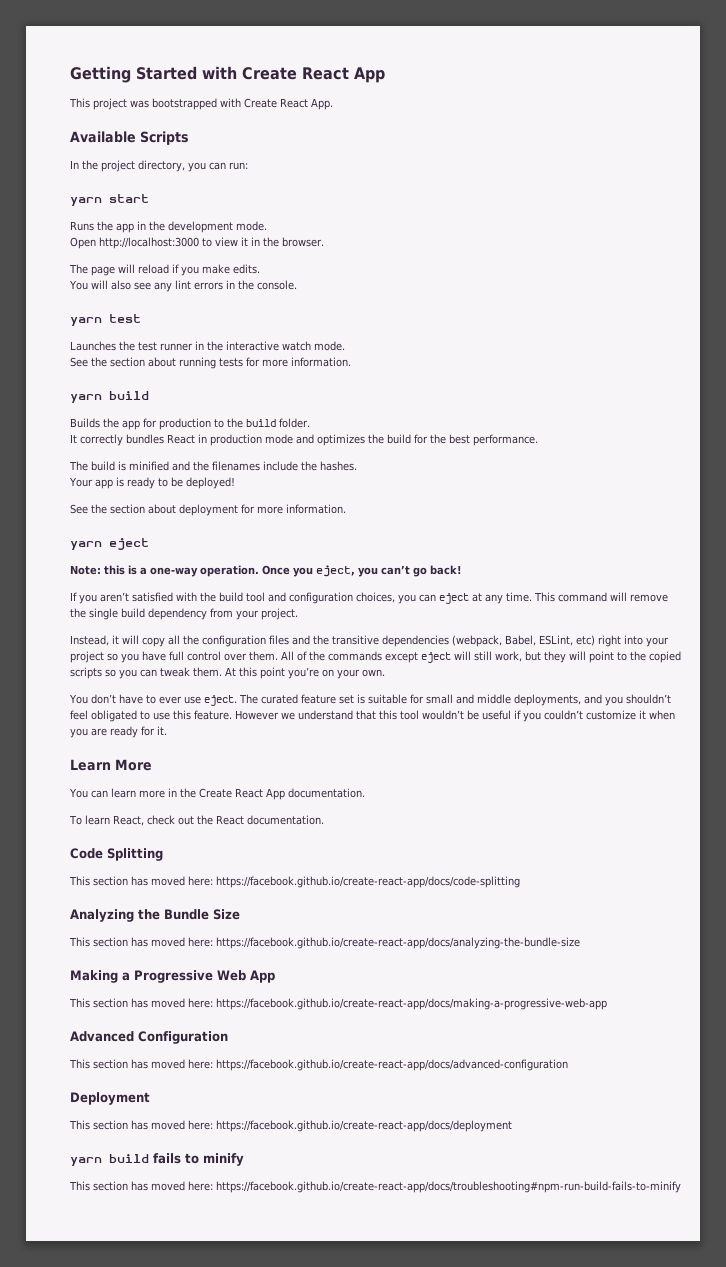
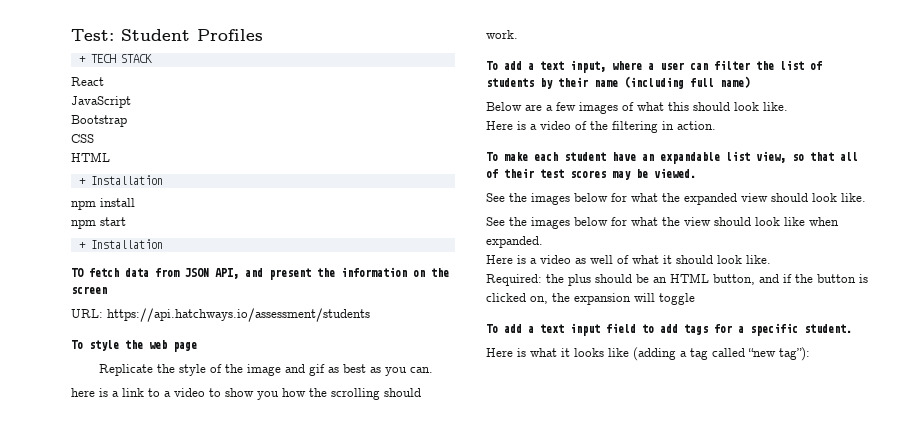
[70,66,385,83] [69,98,333,110] [70,131,189,145] [70,160,248,172] [70,194,149,206] [70,221,267,233] [70,237,324,249] [69,264,260,276] [69,280,297,292] [70,314,141,326] [70,341,345,351] [70,357,351,369] [70,391,149,403] [70,418,310,430] [70,434,538,446] [69,461,357,471] [69,477,235,489] [70,504,346,516] [70,538,149,550] [70,565,462,577] [70,592,668,604] [70,608,298,620] [70,635,669,647] [70,651,681,663] [70,667,385,679] [69,694,671,706] [70,710,675,722] [70,726,167,738] [70,759,152,771] [69,788,365,800] [69,815,324,826] [70,848,163,861] [69,876,520,888] [70,909,240,922] [69,937,580,949] [70,970,275,983] [69,998,607,1010] [70,1031,228,1044] [69,1059,568,1071] [70,1092,150,1105] [69,1120,512,1132] [70,1153,244,1166] [69,1181,681,1193] Getting Started with Create React App // This project was bootstrapped with Create React App. // Available Scripts // In the project directory, you can run: // yarn start // Runs the app in the development mode. // Open http://localhost:3000 to view it in the browser. // The page will reload if you make edits. // You will also see any lint errors in the console. // yarn test // Launches the test runner in the interactive watch mode. // See the section about running tests for more information. // yarn build // Builds the app for production to the build folder. // It correctly bundles React in production mode and optimizes the build for the best performance. // The build is minified and the filenames include the hashes. // Your app is ready to be deployed! // See the section about deployment for more information. // yarn eject // Note: this is a one-way operation. Once you eject, you can’t go back! // If you aren’t satisfied with the build tool and configuration choices, you can eject at any time. This command will remove the single build dependency from your project. // Instead, it will copy all the configuration files and the transitive dependencies (webpack, Babel, ESLint, etc) right into your project so you have full control over them. All of the commands except eject will still work, but they will point to the copied scripts so you can tweak them. At this point you’re on your own. // You don’t have to ever use eject. The curated feature set is suitable for small and middle deployments, and you shouldn’t feel obligated to use this feature. However we understand that this tool wouldn’t be useful if you couldn’t customize it when you are ready for it. // Learn More // You can learn more in the Create React App documentation. // To learn React, check out the React documentation. // Code Splitting // This section has moved here: https://facebook.github.io/create-react-app/docs/code-splitting // Analyzing the Bundle Size // This section has moved here: https://facebook.github.io/create-react-app/docs/analyzing-the-bundle-size // Making a Progressive Web App // This section has moved here: https://facebook.github.io/create-react-app/docs/making-a-progressive-web-app // Advanced Configuration // This section has moved here: https://facebook.github.io/create-react-app/docs/advanced-configuration // Deployment // This section has moved here: https://facebook.github.io/create-react-app/docs/deployment // yarn build fails to minify // This section has moved here: https://facebook.github.io/create-react-app/docs/troubleshooting#npm-run-build-fails-to-minify -> [71,29,263,41] [78,54,152,63] [71,77,104,86] [71,96,131,108] [71,115,127,127] [71,134,94,143] [71,152,110,162] [78,175,163,185] [71,198,135,210] [71,217,126,229] [78,239,163,249] [71,267,449,280] [71,286,107,294] [71,308,370,322] [71,340,197,352] [98,364,433,376] [71,388,421,400] [486,30,518,39] [486,60,822,73] [486,76,750,89] [486,102,788,114] [486,121,716,133] [486,151,858,164] [486,168,696,180] [486,193,866,205] [486,217,839,229] [486,236,543,248] [486,255,771,264] [486,273,868,286] [486,293,695,305] [486,323,852,336] [486,347,810,361] Test: Student Profiles // + TECH STACK // React // JavaScript // Bootstrap // CSS // HTML // + Installation // npm install // npm start // + Installation // TO fetch data from JSON API, and present the information on the screen // URL: https://api.hatchways.io/assessment/students // To style the web page // Replicate the style of the image and gif as best as you can. // here is a link to a video to show you how the scrolling should work. // To add a text input, where a user can filter the list of students by their name (including full name) // Below are a few images of what this should look like. // Here is a video of the filtering in action. // To make each student have an expandable list view, so that all of their test scores may be viewed. // See the images below for what the expanded view should look like. // See the images below for what the view should look like when expanded. // Here is a video as well of what it should look like. // Required: the plus should be an HTML button, and if the button is clicked on, the expansion will toggle // To add a text input field to add tags for a specific student. // Here is what it looks like (adding a tag called “new tag”):

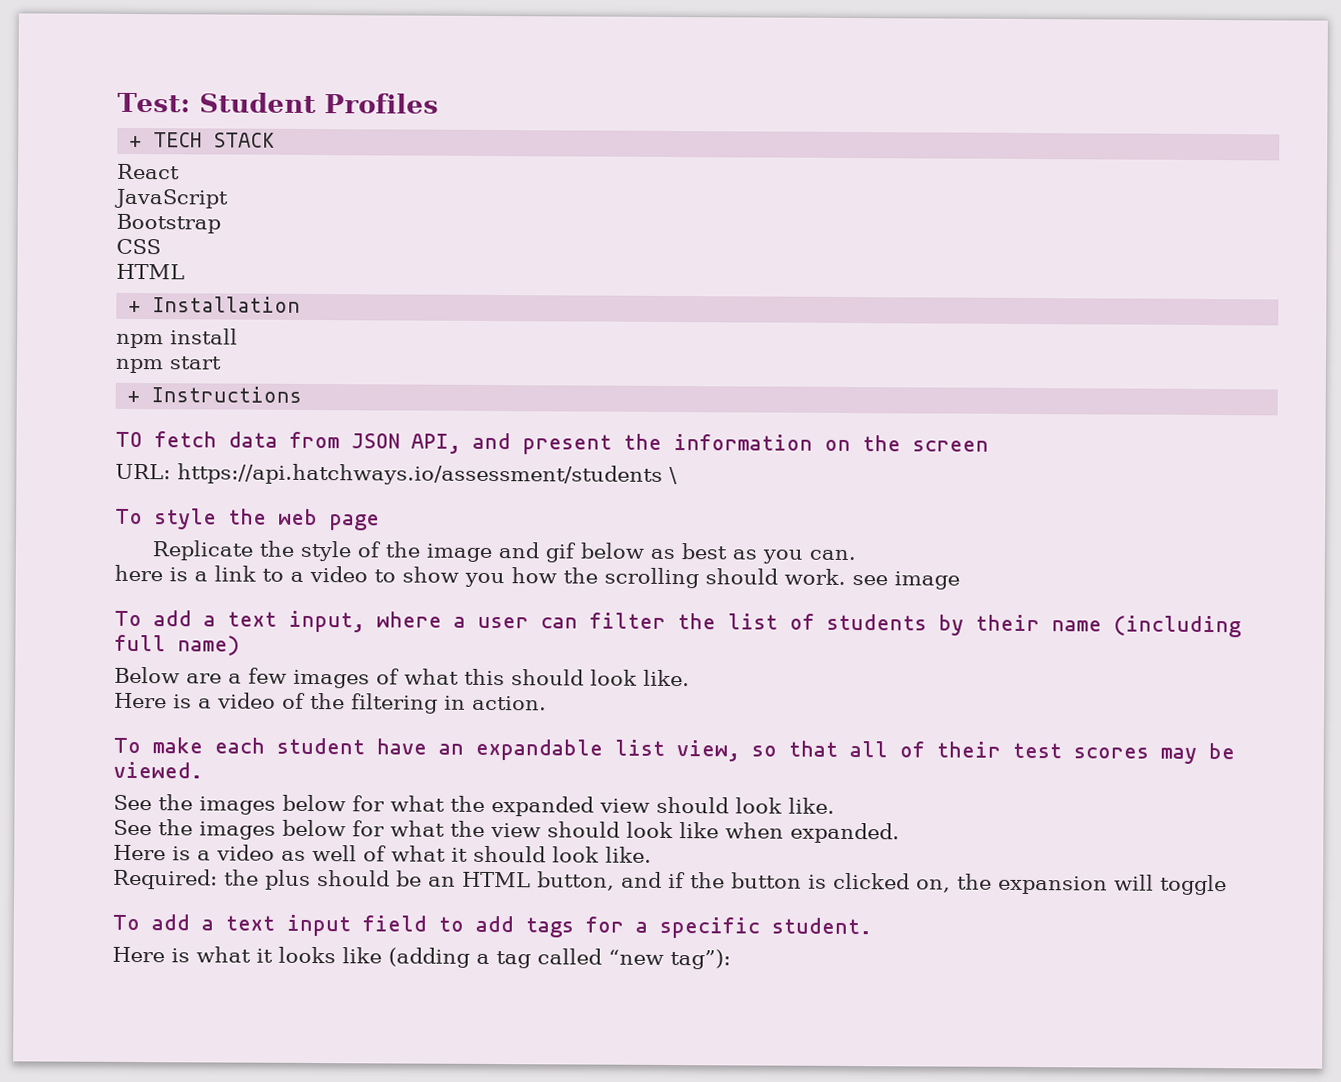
[90,239,163,249] Installation -> [151,386,303,403] Instructions
(370, 315) none -> [669,466,678,485] \
(325, 370) none -> [580,542,645,559] below
(518, 34) none -> [852,571,960,590] see image

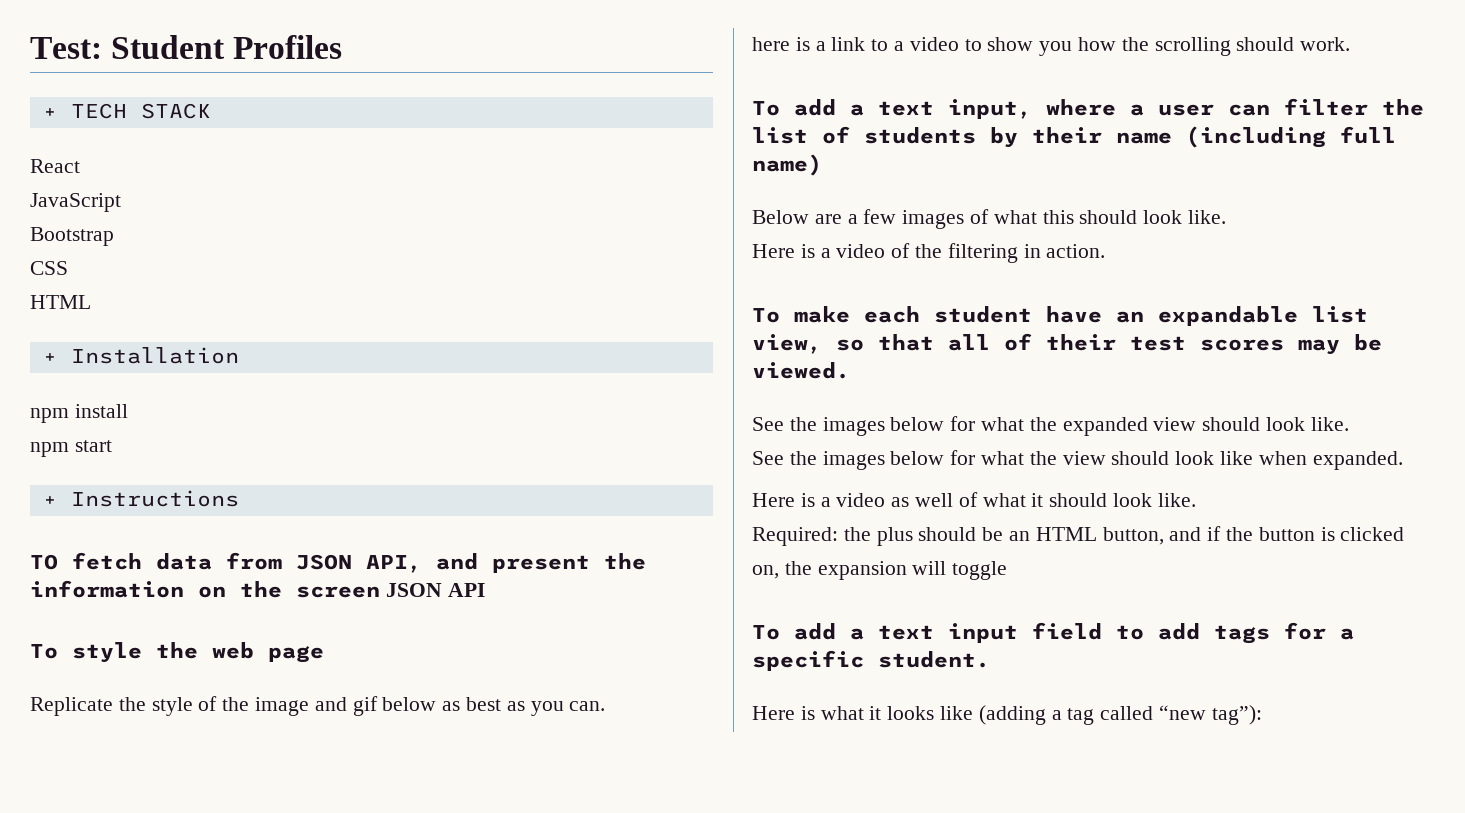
[115,463,678,486] // URL: https://api.hatchways.io/assessment/students \ -> [385,583,485,597] JSON API
[852,571,960,590] see image -> (1351, 44) none

